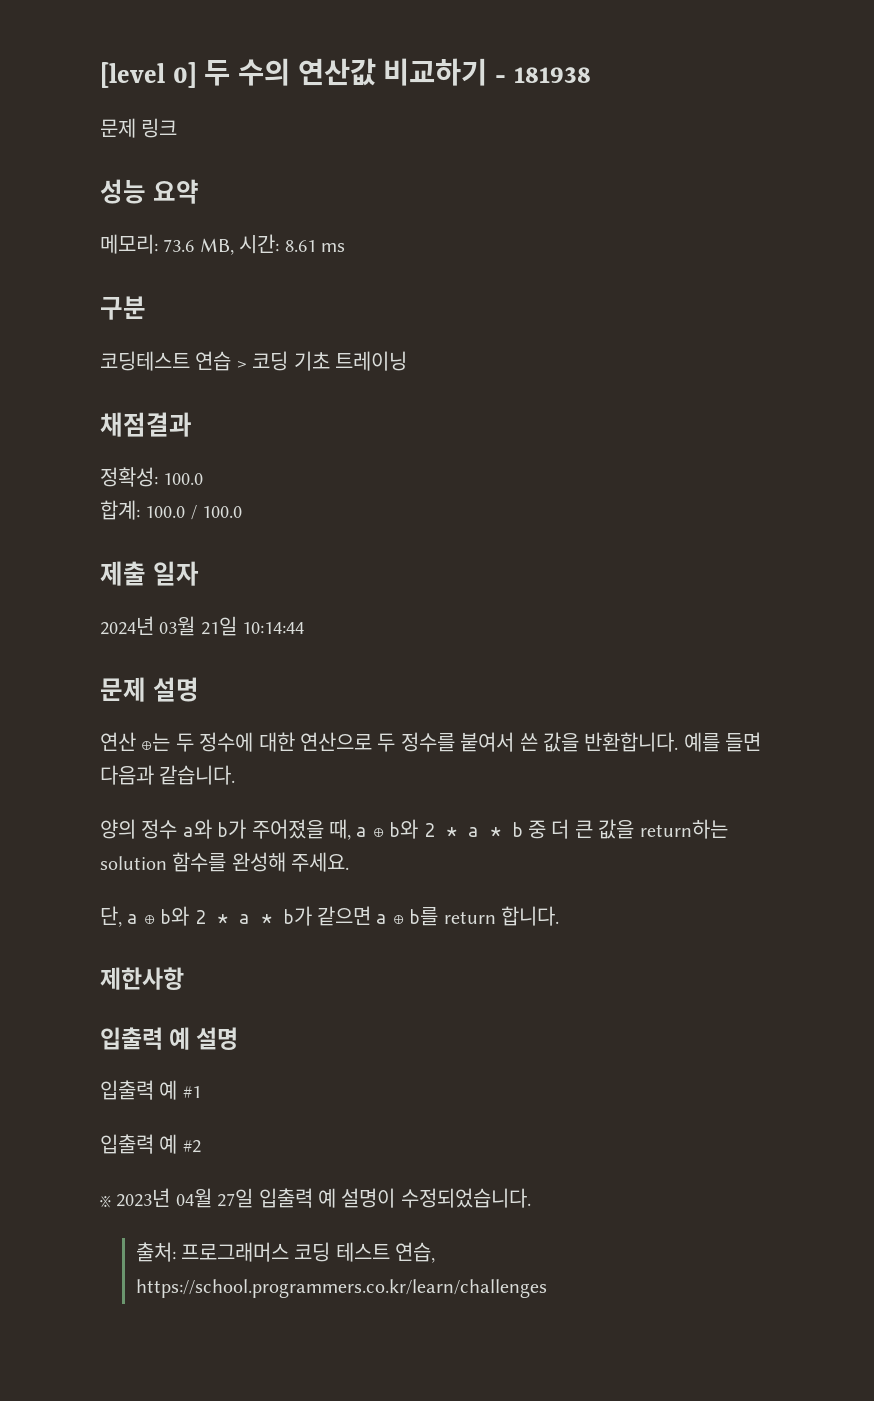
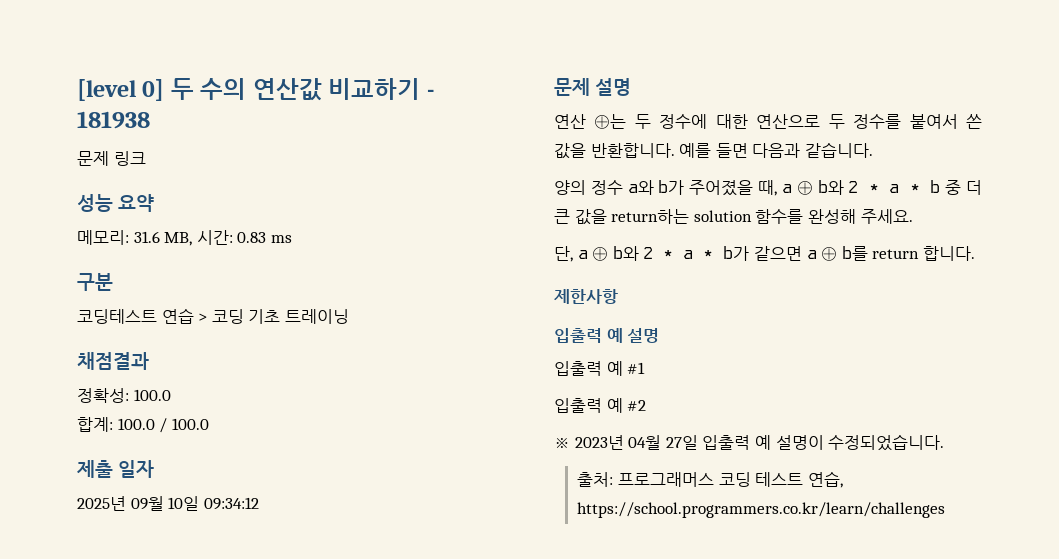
[163,239,195,252] 73.6 -> [133,231,160,243] 31.6
[284,240,316,252] 8.61 -> [237,232,267,243] 0.83
[100,616,305,636] 2024년 03월 21일 10:14:44 -> [77,496,259,511] 2025년 09월 10일 09:34:12

